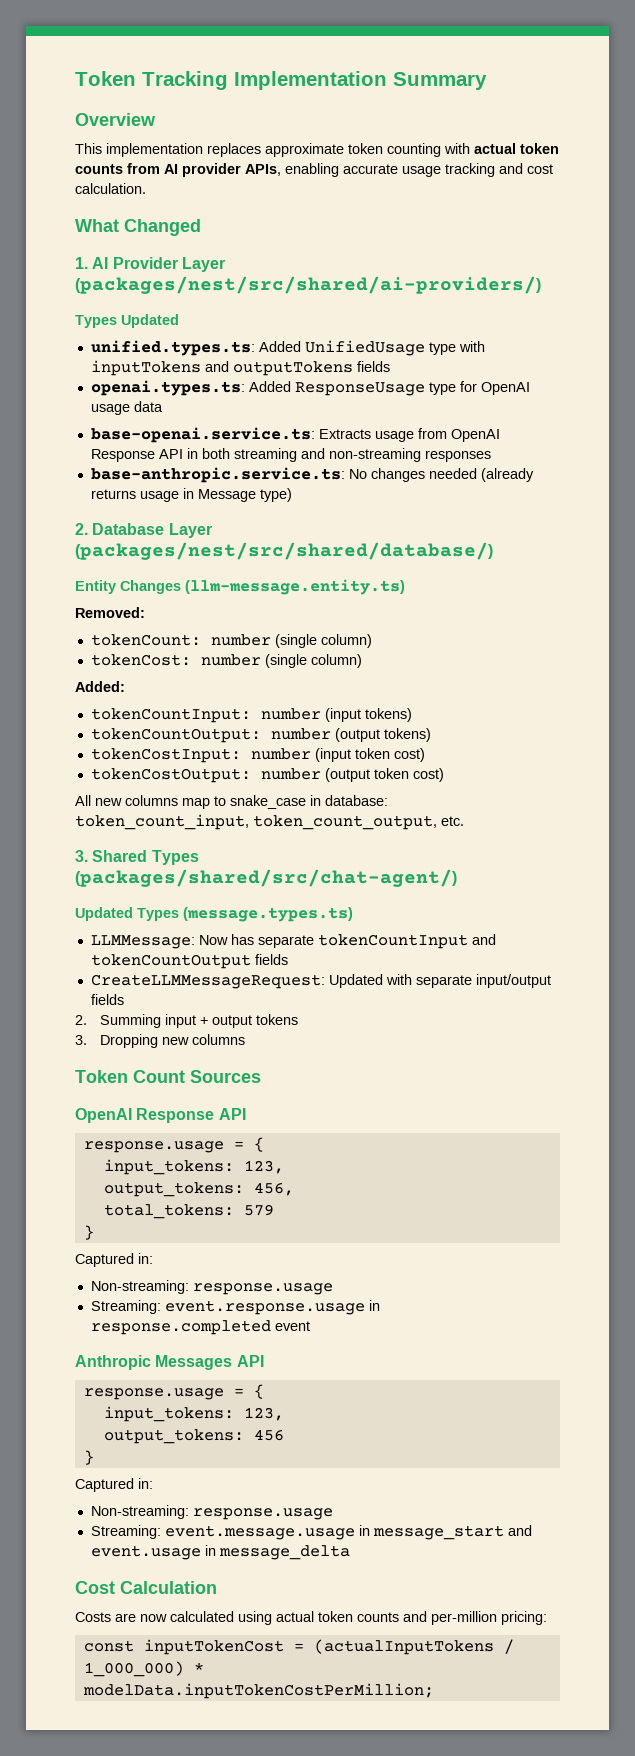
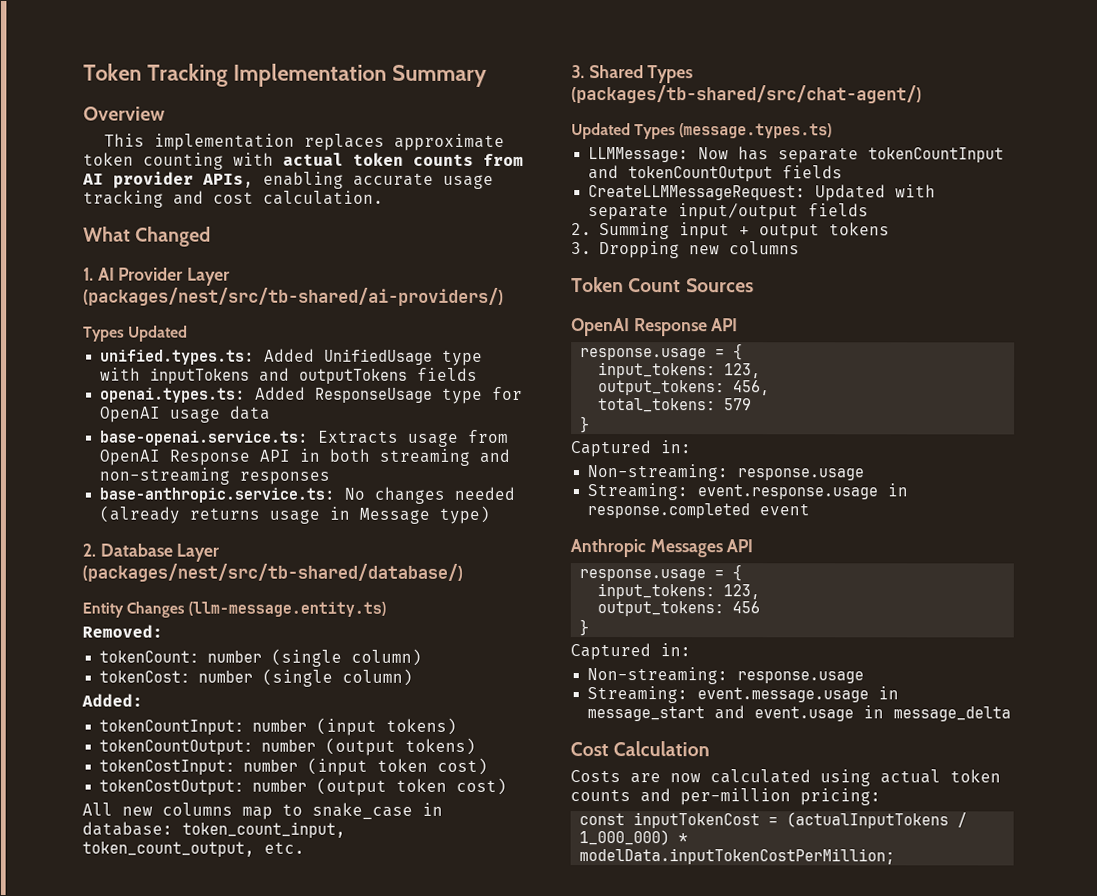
[75,276,541,294] (packages/nest/src/shared/ai-providers/) -> [83,287,504,306] (packages/nest/src/tb-shared/ai-providers/)
[75,542,493,560] (packages/nest/src/shared/database/) -> [82,563,463,582] (packages/nest/src/tb-shared/database/)
[75,869,457,887] (packages/shared/src/chat-agent/) -> [571,85,922,104] (packages/tb-shared/src/chat-agent/)

